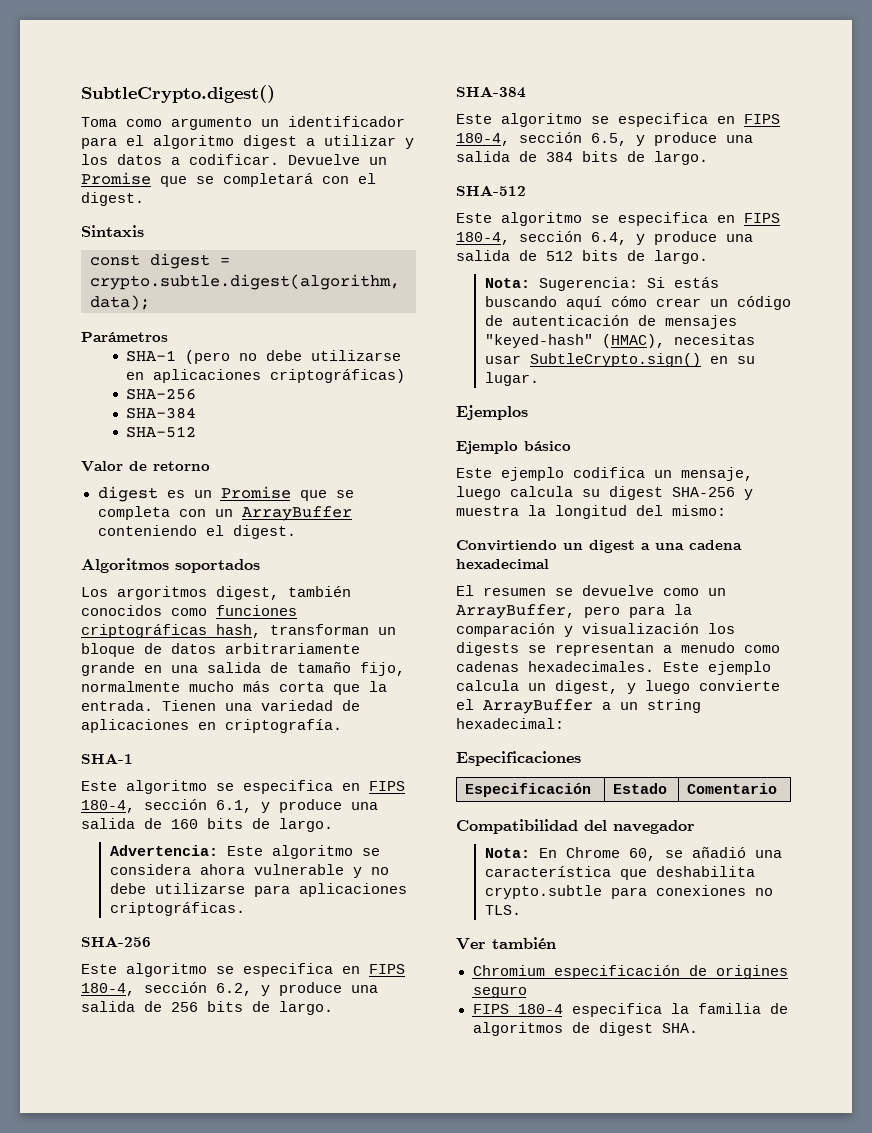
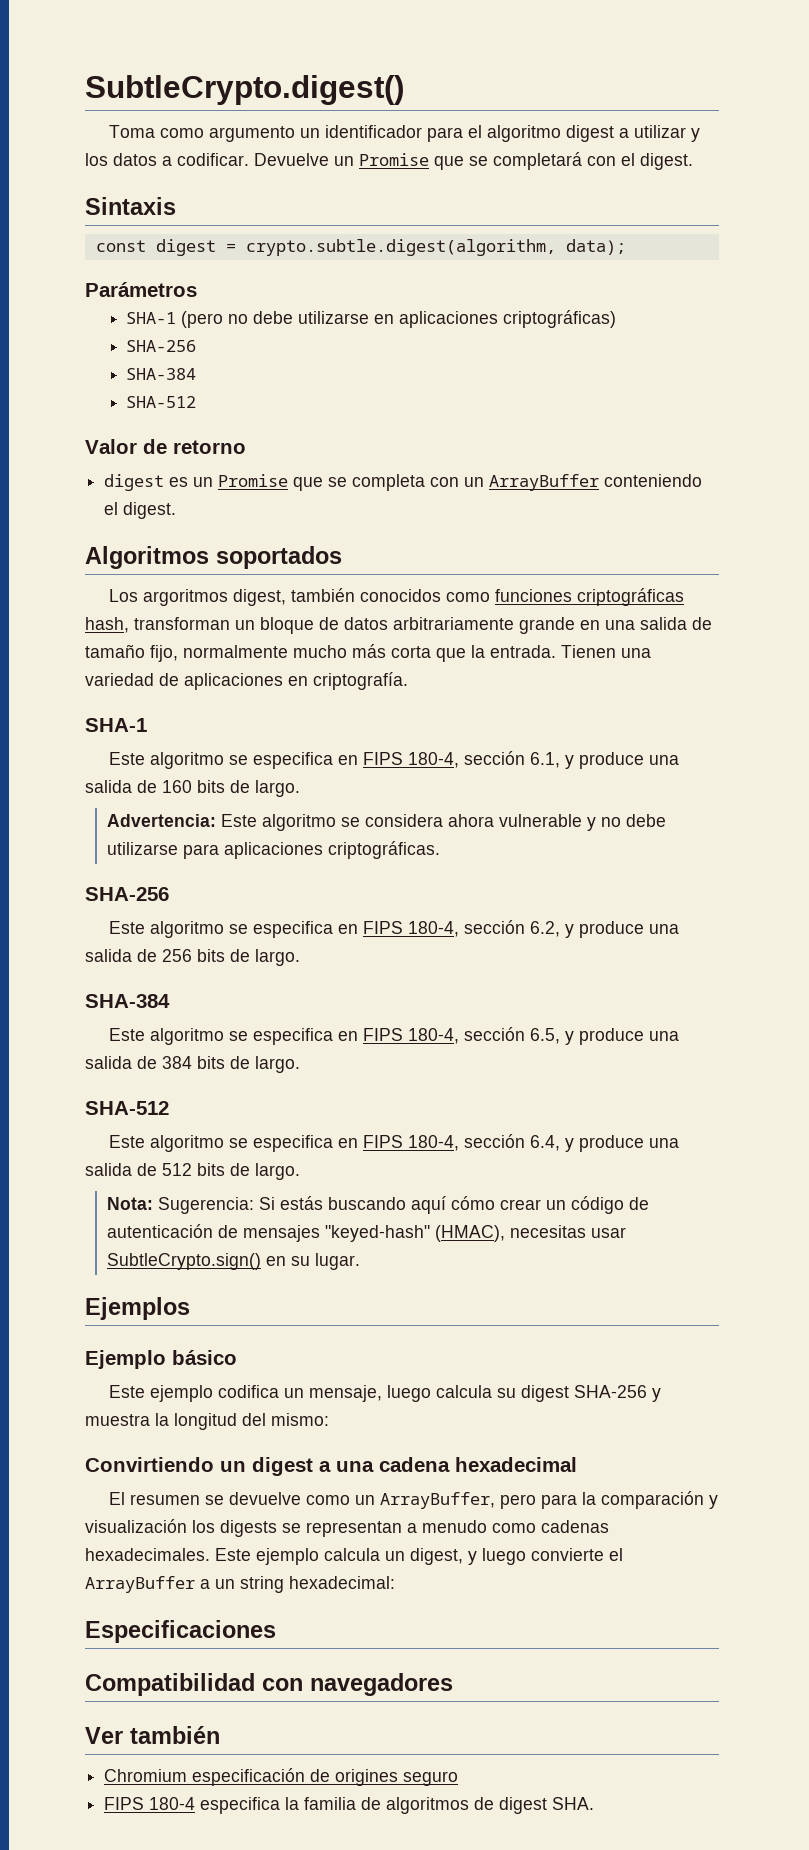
[464,783,591,797] [612,783,667,794] [686,783,777,794] [456,819,695,834] [484,847,782,861] [484,866,755,880] [484,885,773,899] [484,905,521,915] // Especificación | Estado | Comentario // Compatibilidad del navegador // Nota: En Chrome 60, se añadió una característica que deshabilita crypto.subtle para conexiones no TLS. -> [85,1673,453,1696] // Compatibilidad con navegadores

